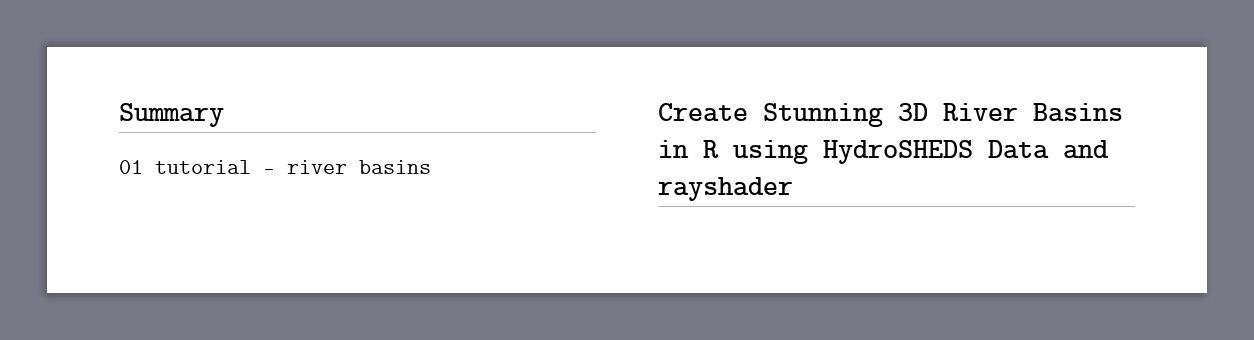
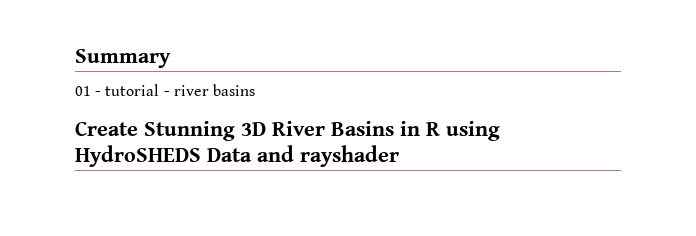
(143, 167) none -> [95,91,102,96] -

